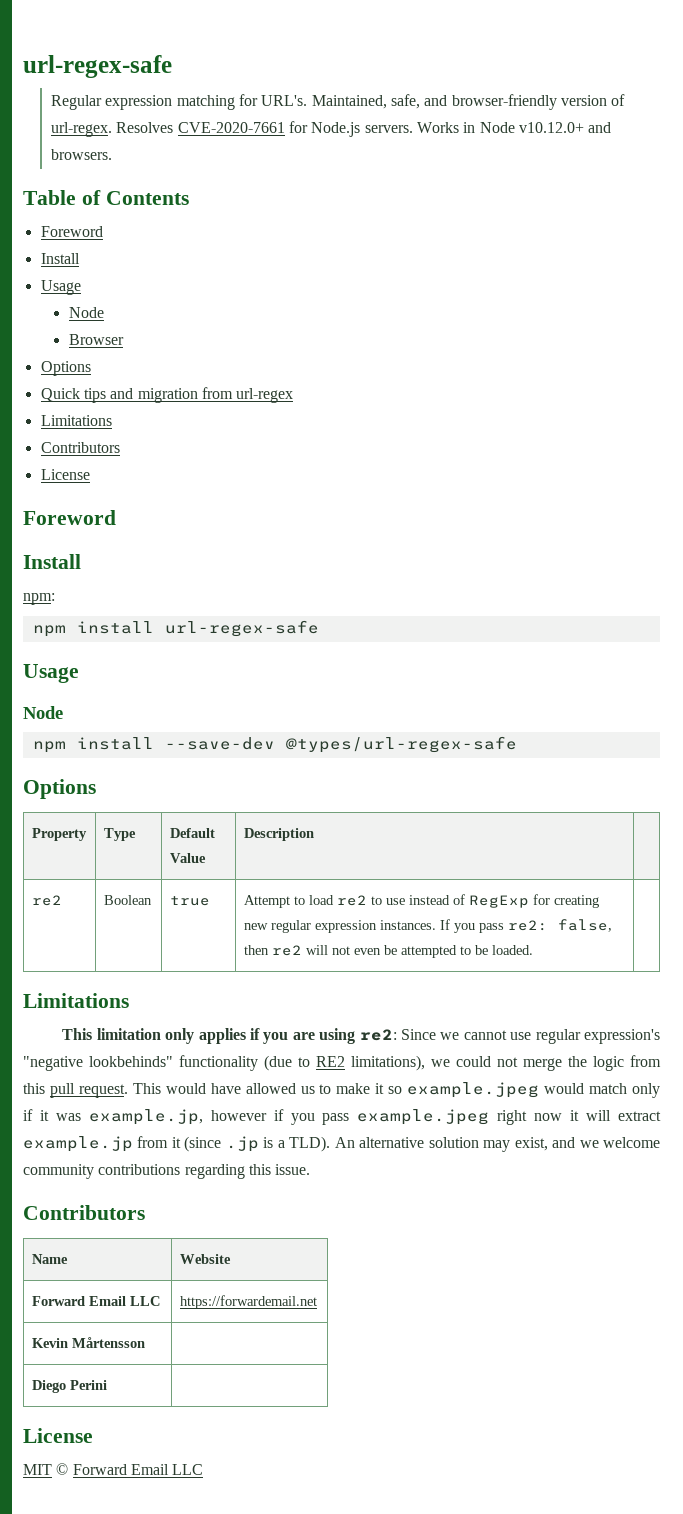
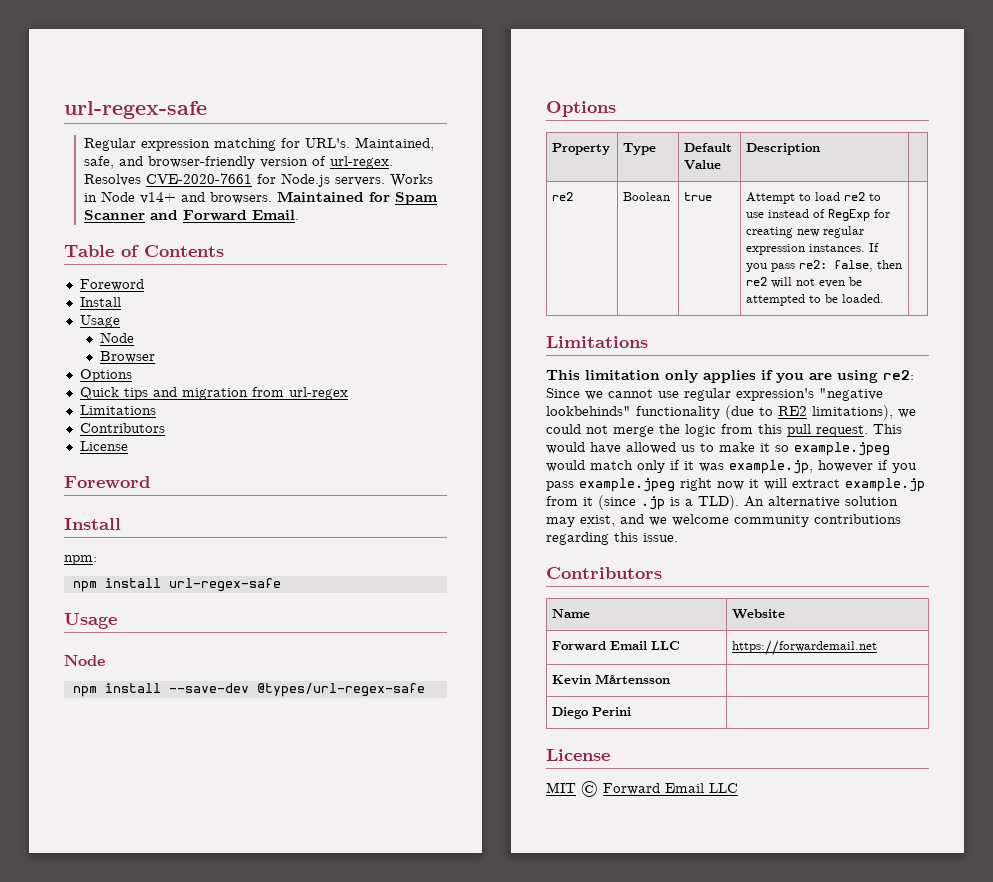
[518,122,584,133] v10.12.0+ -> [139,192,176,204] v14+
(113, 154) none -> [276,191,438,205] [83,210,299,221] Maintained for Spam Scanner and Forward Email.

